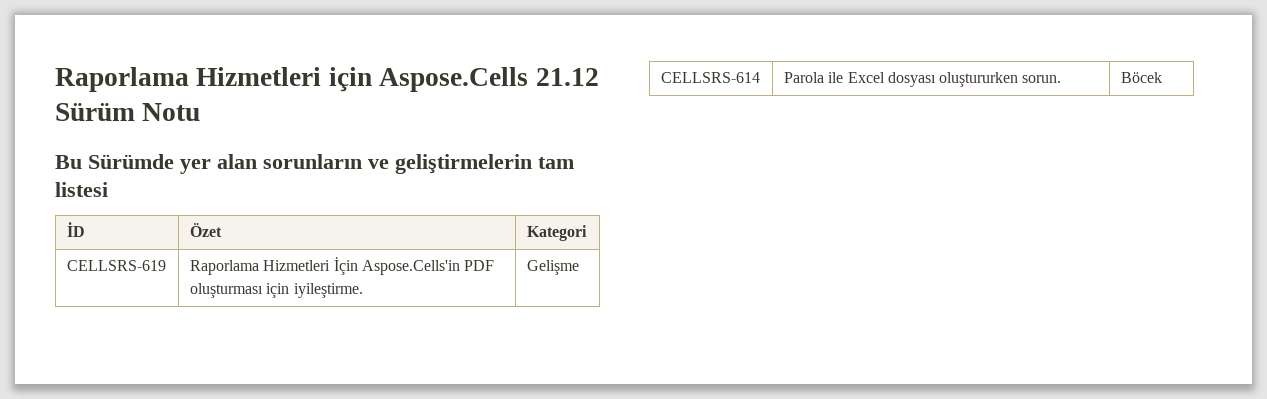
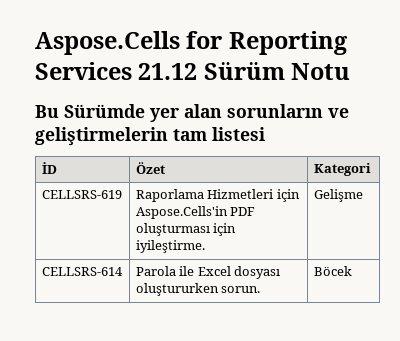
[55,67,529,92] Raporlama Hizmetleri için Aspose.Cells -> [35,31,348,55] [35,62,132,80] Aspose.Cells for Reporting Services
[333,257,358,275] İçin -> [276,189,300,202] için

